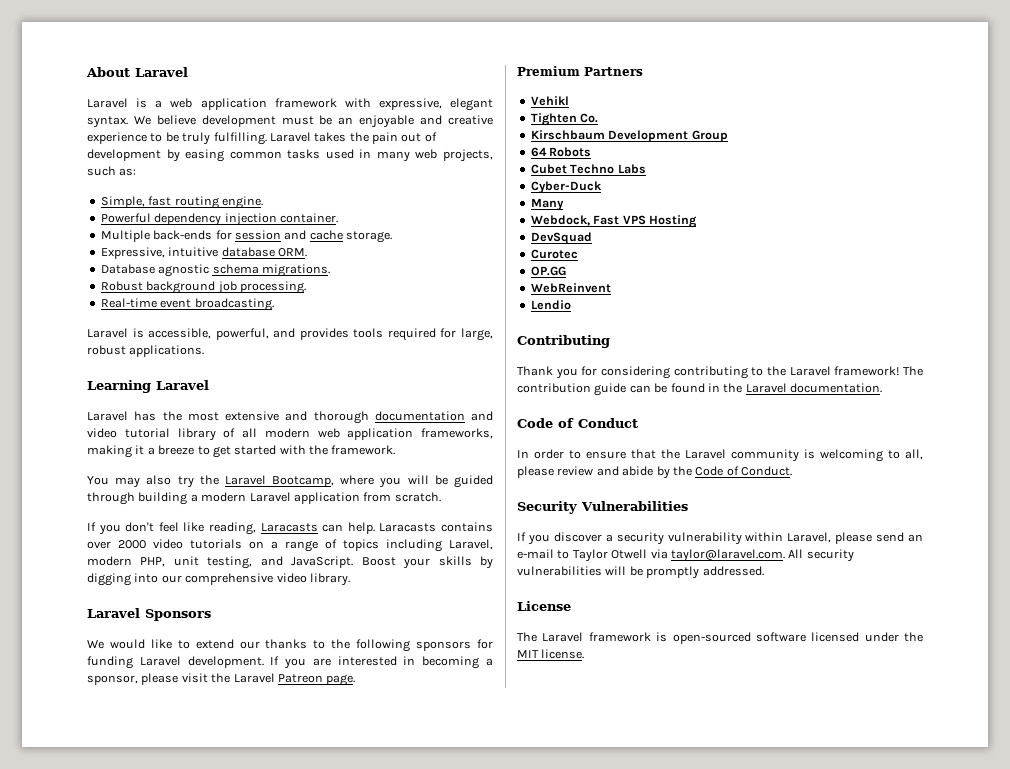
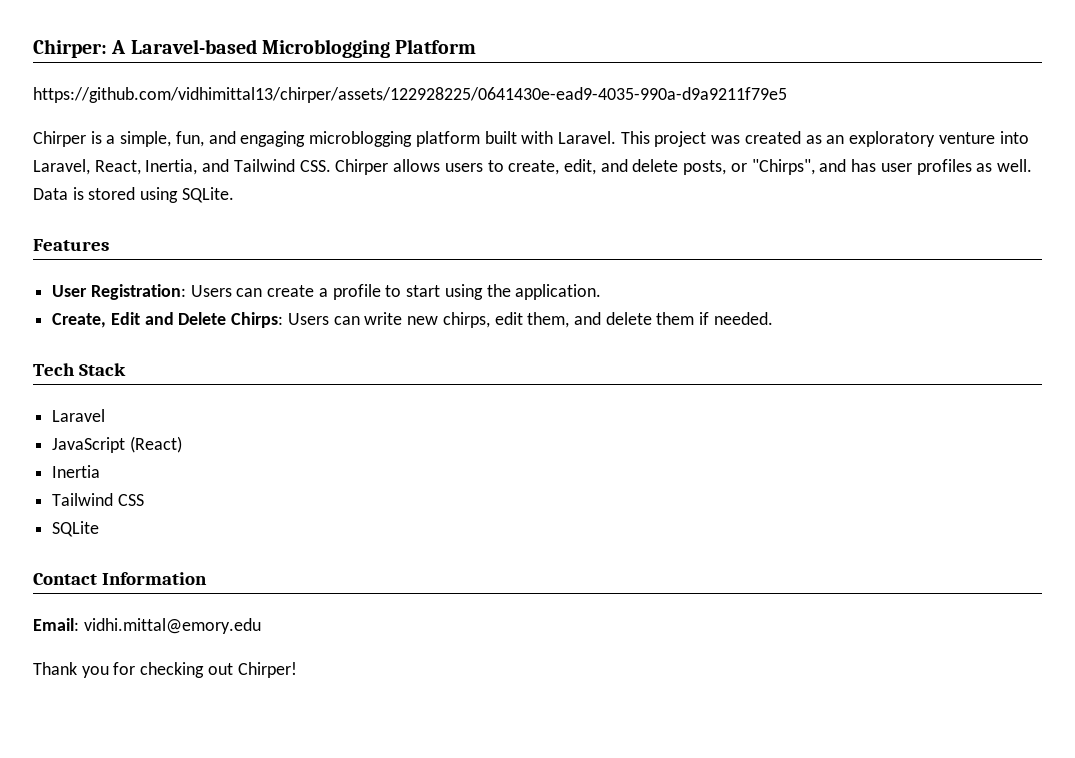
[86,67,188,77] [87,98,493,111] [87,115,494,128] [87,132,437,145] [87,149,493,162] [87,166,137,176] [100,196,263,209] [100,213,338,226] [100,230,392,243] [100,247,307,259] [100,264,330,277] [100,281,306,294] [100,298,274,311] [87,328,493,341] [87,345,205,357] [87,380,209,393] [87,411,493,424] [87,428,493,441] [87,445,396,458] [87,475,494,488] [87,492,441,505] [87,522,494,535] [87,539,493,552] [87,556,494,569] [87,573,350,586] [87,608,211,621] [87,639,494,652] [87,656,493,669] [87,673,356,686] [517,66,643,76] [530,96,569,106] [530,113,599,126] [530,130,728,142] [530,147,592,157] [530,164,646,174] [530,181,602,194] [530,198,564,211] [530,215,697,228] [530,232,592,245] [530,249,578,259] [530,266,566,276] [530,283,611,293] [530,300,571,310] [517,335,610,348] [517,366,923,379] [517,383,882,396] [517,418,638,428] [517,449,923,462] [517,466,792,479] [517,501,688,514] [517,532,923,545] [517,549,854,562] [517,566,764,579] [517,601,571,611] [517,632,923,644] [517,649,585,659] About Laravel // Laravel is a web application framework with expressive, elegant syntax. We believe development must be an enjoyable and creative experience to be truly fulfilling. Laravel takes the pain out of development by easing common tasks used in many web projects, such as: // Simple, fast routing engine. // Powerful dependency injection container. // Multiple back-ends for session and cache storage. // Expressive, intuitive database ORM. // Database agnostic schema migrations. // Robust background job processing. // Real-time event broadcasting. // Laravel is accessible, powerful, and provides tools required for large, robust applications. // Learning Laravel // Laravel has the most extensive and thorough documentation and video tutorial library of all modern web application frameworks, making it a breeze to get started with the framework. // You may also try the Laravel Bootcamp, where you will be guided through building a modern Laravel application from scratch. // If you don't feel like reading, Laracasts can help. Laracasts contains over 2000 video tutorials on a range of topics including Laravel, modern PHP, unit testing, and JavaScript. Boost your skills by digging into our comprehensive video library. // Laravel Sponsors // We would like to extend our thanks to the following sponsors for funding Laravel development. If you are interested in becoming a sponsor, please visit the Laravel Patreon page. // Premium Partners // Vehikl // Tighten Co. // Kirschbaum Development Group // 64 Robots // Cubet Techno Labs // Cyber-Duck // Many // Webdock, Fast VPS Hosting // DevSquad // Curotec // OP.GG // WebReinvent // Lendio // Contributing // Thank you for considering contributing to the Laravel framework! The contribution guide can be found in the Laravel documentation. // Code of Conduct // In order to ensure that the Laravel community is welcoming to all, please review and abide by the Code of Conduct. // Security Vulnerabilities // If you discover a security vulnerability within Laravel, please send an e-mail to Taylor Otwell via taylor@laravel.com. All security vulnerabilities will be promptly addressed. // License // The Laravel framework is open-sourced software licensed under the MIT license. -> [33,39,477,58] [33,87,787,103] [33,131,1029,147] [33,159,1032,175] [33,187,234,203] [33,239,109,251] [52,284,602,300] [52,312,773,328] [33,363,126,376] [52,409,106,422] [52,436,182,453] [52,465,101,478] [52,493,144,506] [52,521,100,537] [33,572,207,585] [33,618,261,634] [33,662,297,678] Chirper: A Laravel-based Microblogging Platform // https://github.com/vidhimittal13/chirper/assets/122928225/0641430e-ead9-4035-990a-d9a9211f79e5 // Chirper is a simple, fun, and engaging microblogging platform built with Laravel. This project was created as an exploratory venture into Laravel, React, Inertia, and Tailwind CSS. Chirper allows users to create, edit, and delete posts, or "Chirps", and has user profiles as well. Data is stored using SQLite. // Features // User Registration: Users can create a profile to start using the application. // Create, Edit and Delete Chirps: Users can write new chirps, edit them, and delete them if needed. // Tech Stack // Laravel // JavaScript (React) // Inertia // Tailwind CSS // SQLite // Contact Information // Email: vidhi.mittal@emory.edu // Thank you for checking out Chirper!

